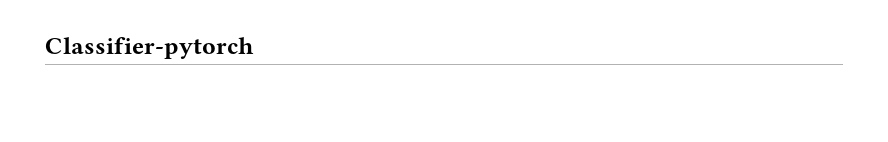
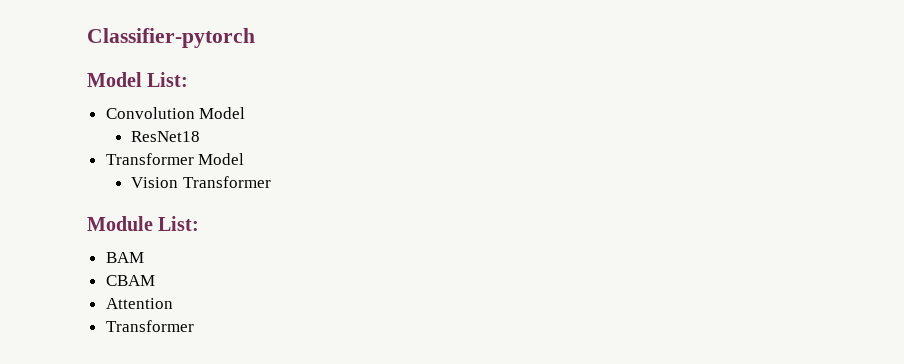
(254, 48) none -> [87,72,189,87] [105,107,246,119] [130,131,200,142] [105,153,245,165] [130,176,271,188] [87,216,200,231] [105,252,144,263] [105,275,155,286] [105,298,173,309] [105,320,194,332] // Model List: // Convolution Model // ResNet18 // Transformer Model // Vision Transformer // Module List: // BAM // CBAM // Attention // Transformer

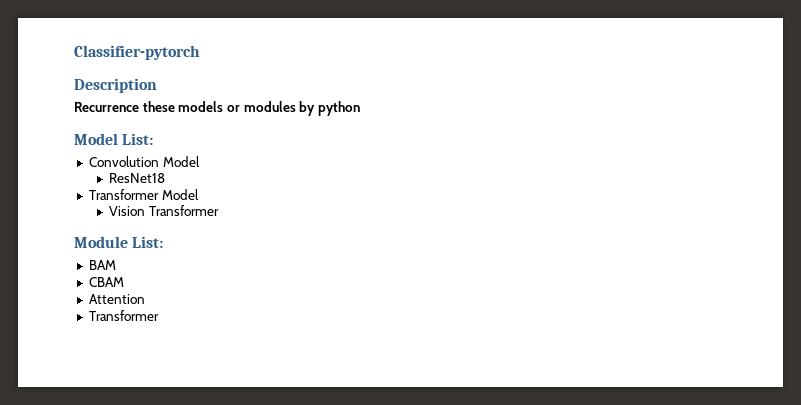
(255, 38) none -> [74,78,157,93] [74,101,360,116] // Description // Recurrence these models or modules by python

